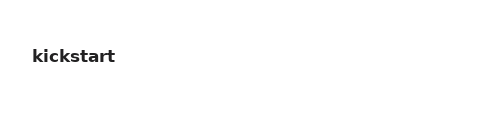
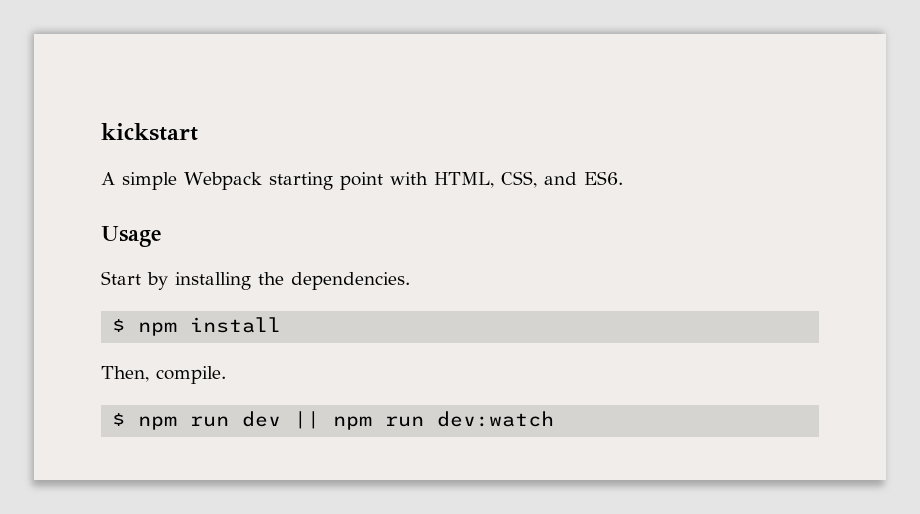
(115, 55) none -> [101,171,623,190] [101,226,162,247] [101,271,410,290] [112,317,282,336] [101,366,226,384] [112,411,555,430] // A simple Webpack starting point with HTML, CSS, and ES6. // Usage // Start by installing the dependencies. // $ npm install // Then, compile. // $ npm run dev || npm run dev:watch

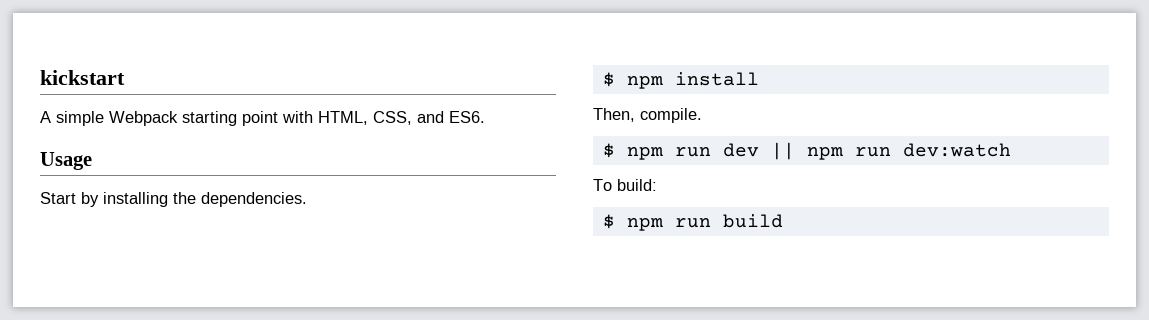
(555, 419) none -> [593,179,657,191] [602,214,783,231] // To build: // $ npm run build

